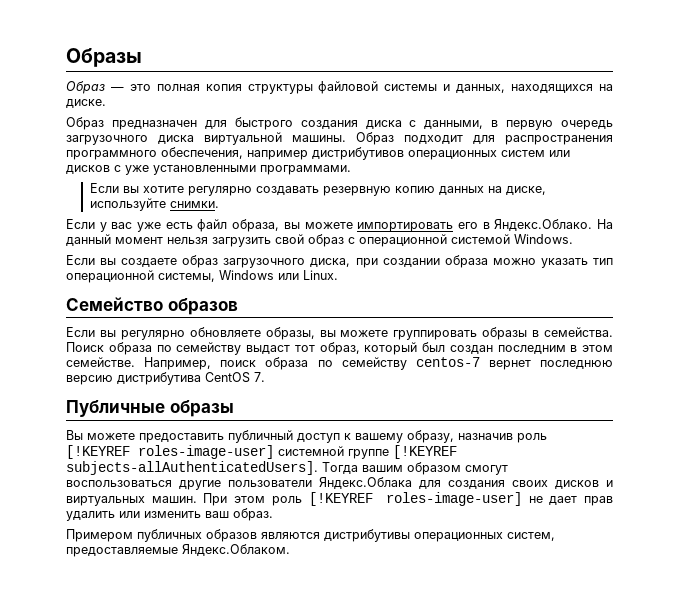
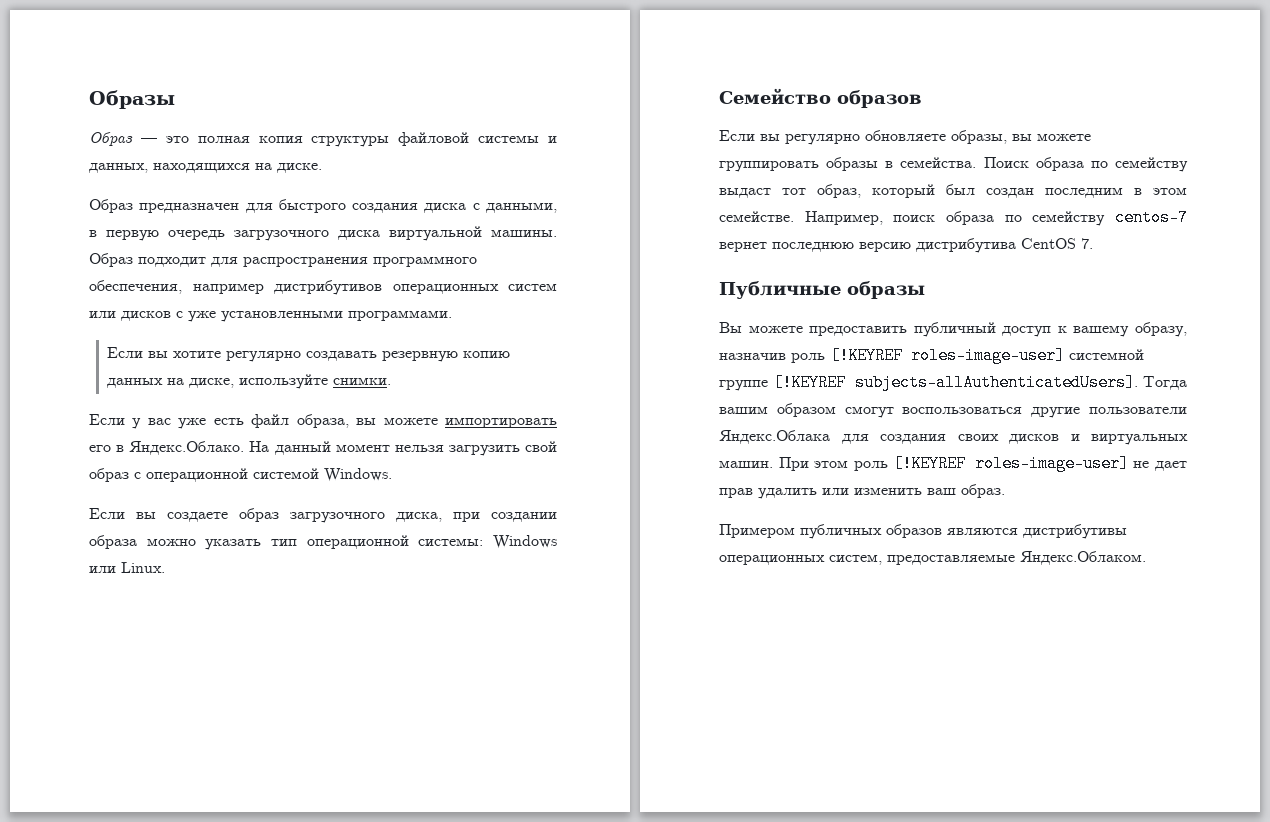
[158,273,215,282] системы, -> [418,538,484,546] системы:

